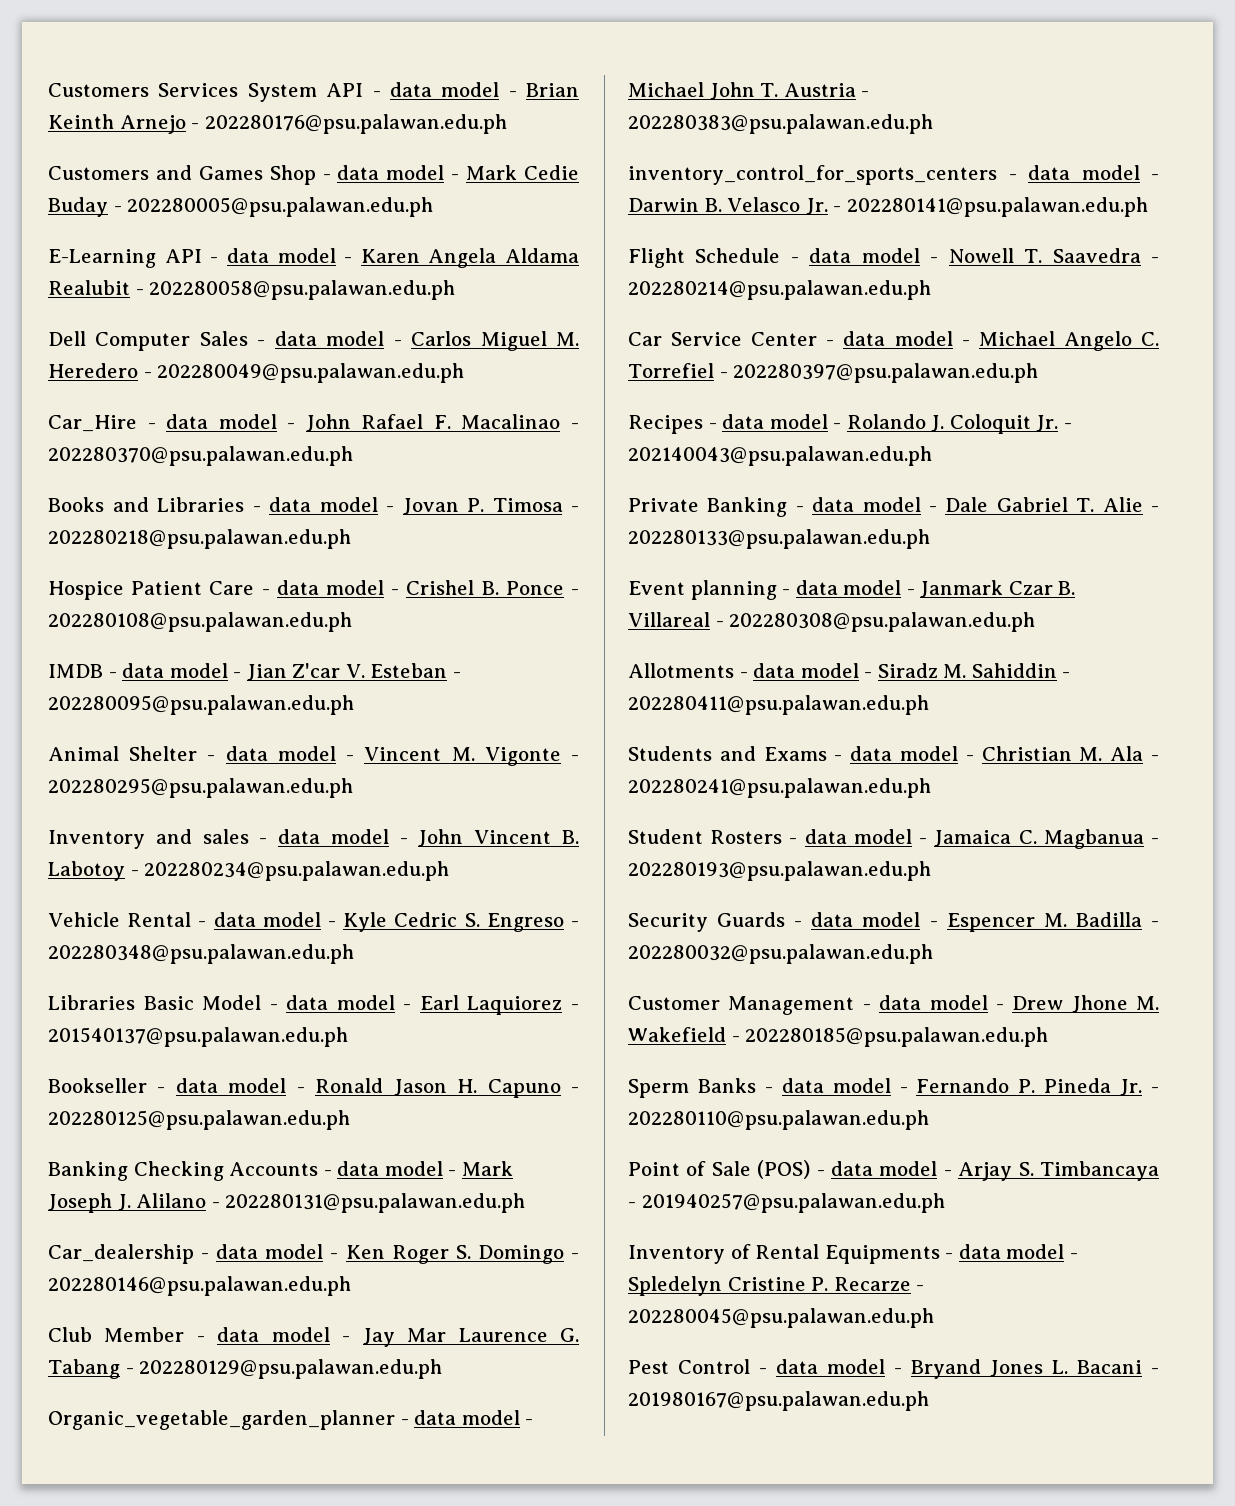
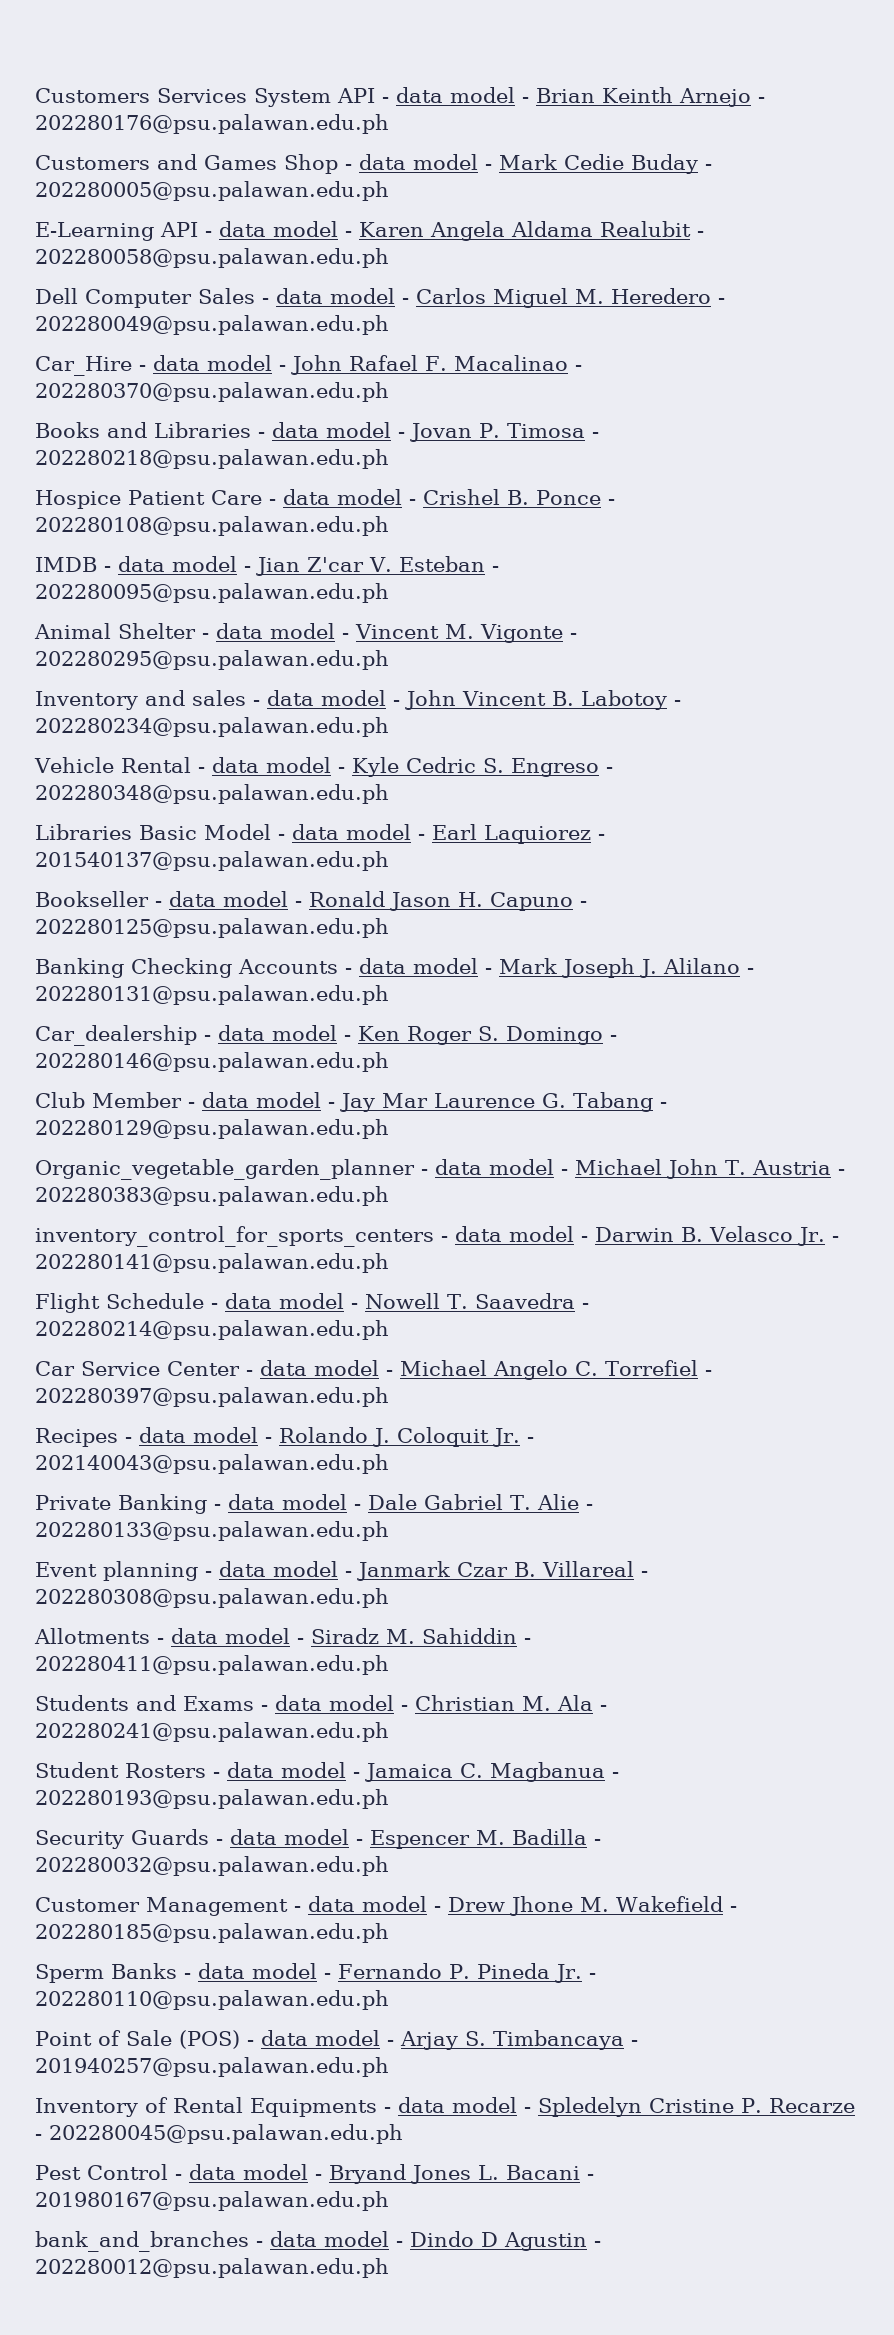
(929, 1401) none -> [35,2231,601,2252] [35,2258,389,2278] // bank_and_branches - data model - Dindo D Agustin - 202280012@psu.palawan.edu.ph

